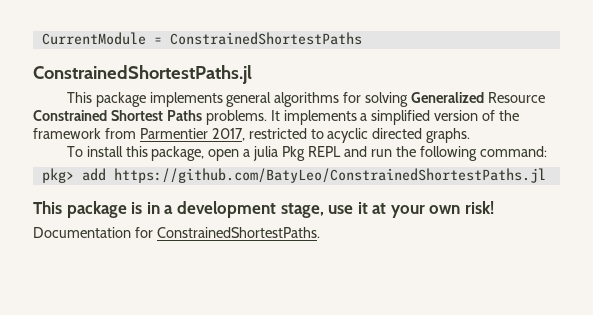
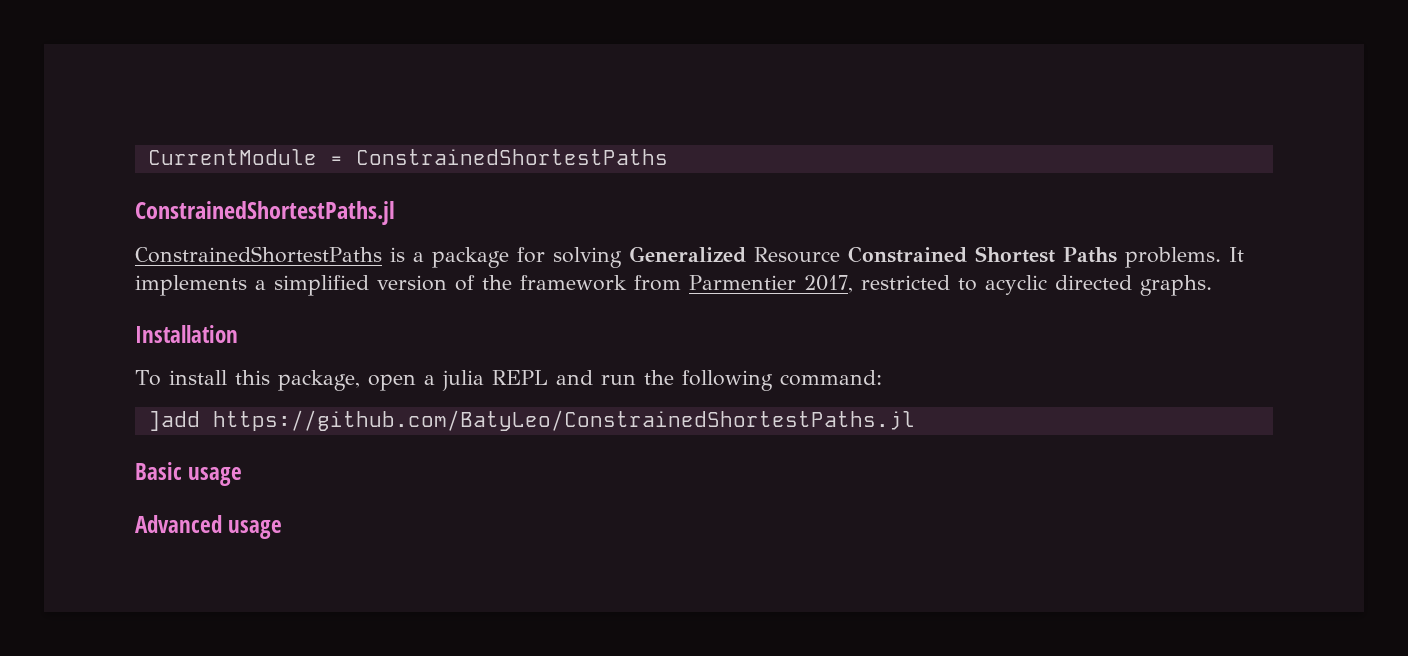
[66,92,340,107] This package implements general algorithms -> [135,246,509,268] ConstrainedShortestPaths is a package
(471, 135) none -> [135,325,238,343] // Installation
[282,146,306,161] Pkg -> (484, 380) none
[41,168,106,183] pkg> add -> [147,411,200,431] ]add
[33,201,495,218] [33,227,320,238] This package is in a development stage, use it at your own risk! // Documentation for ConstrainedShortestPaths. -> [135,462,243,486] [135,515,283,539] Basic usage // Advanced usage

